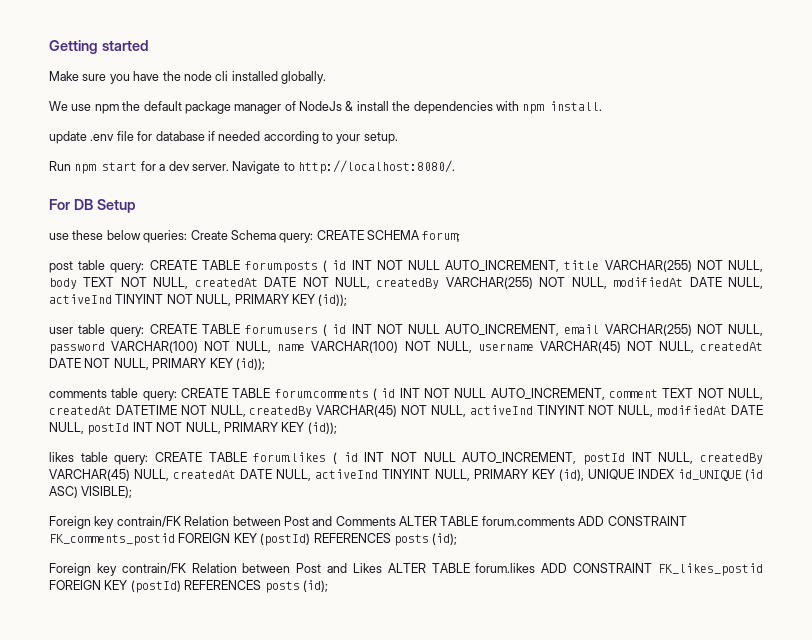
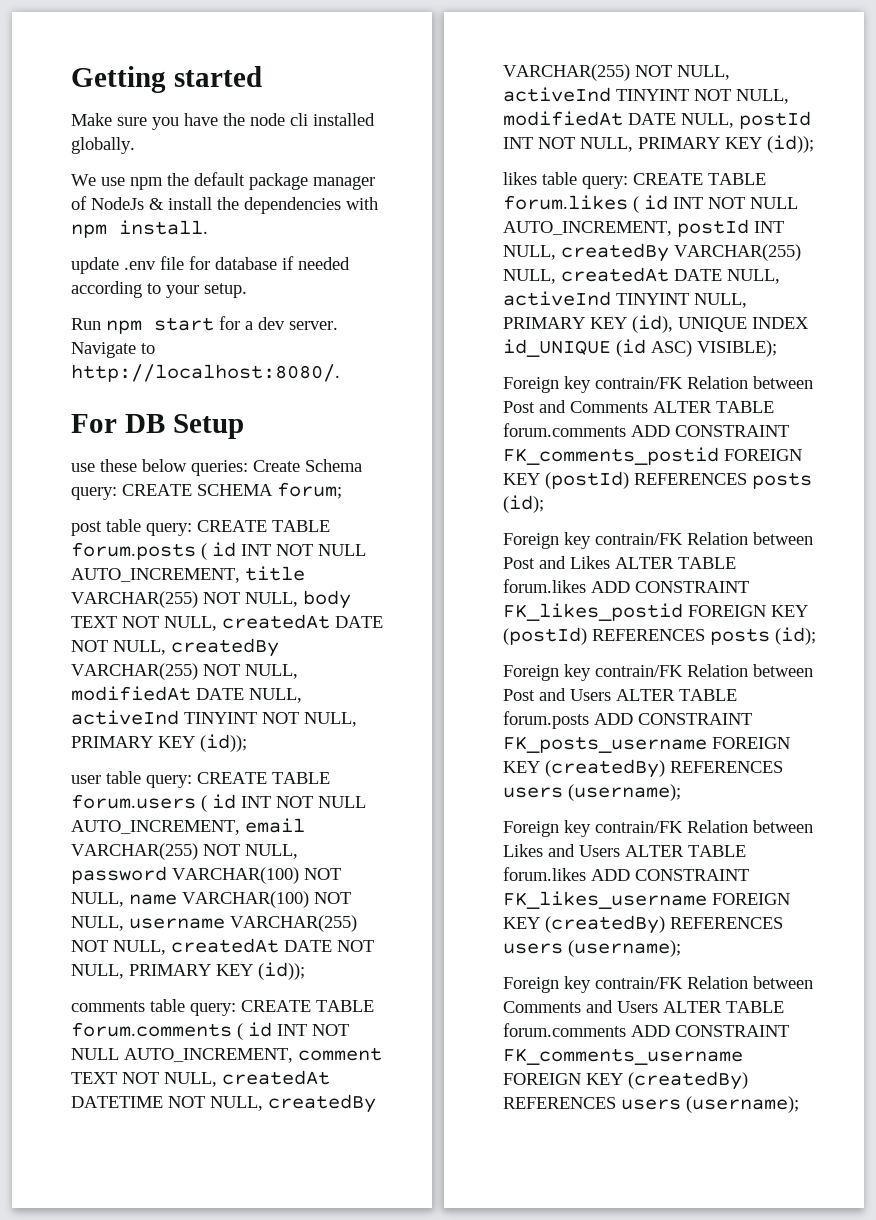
[539,341,621,353] VARCHAR(45) -> [230,915,357,932] VARCHAR(255)
[316,405,398,417] VARCHAR(45) -> [503,64,630,81] VARCHAR(255)
[49,469,130,481] VARCHAR(45) -> [674,244,801,261] VARCHAR(255)
(328, 586) none -> [503,664,813,681] [503,688,737,701] [503,711,752,729] [503,736,790,753] [503,759,783,778] [503,784,681,801] [503,820,813,837] [503,844,746,857] [503,867,749,881] [503,891,790,909] [503,915,783,934] [503,940,681,957] [503,976,813,993] [503,1000,784,1013] [503,1023,789,1037] [503,1048,743,1065] [503,1071,748,1090] [503,1096,799,1113] // Foreign key contrain/FK Relation between Post and Users ALTER TABLE forum.posts ADD CONSTRAINT FK_posts_username FOREIGN KEY (createdBy) REFERENCES users (username); // Foreign key contrain/FK Relation between Likes and Users ALTER TABLE forum.likes ADD CONSTRAINT FK_likes_username FOREIGN KEY (createdBy) REFERENCES users (username); // Foreign key contrain/FK Relation between Comments and Users ALTER TABLE forum.comments ADD CONSTRAINT FK_comments_username FOREIGN KEY (createdBy) REFERENCES users (username);

